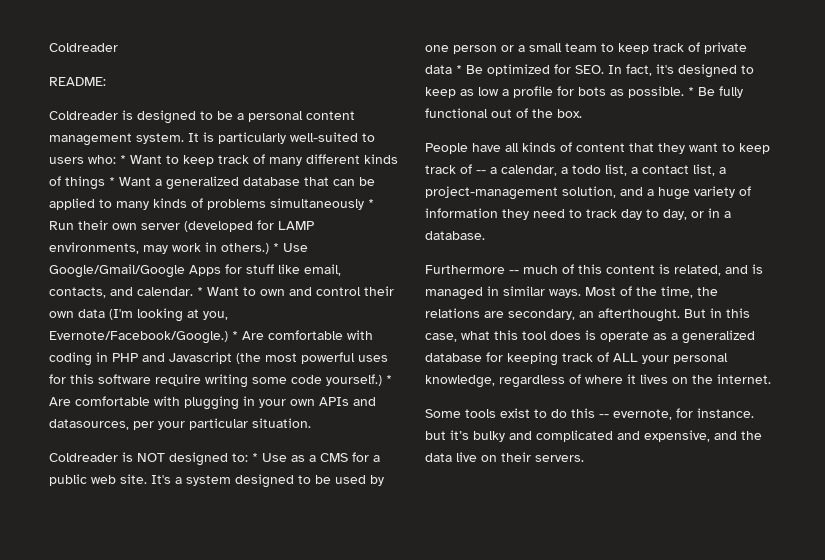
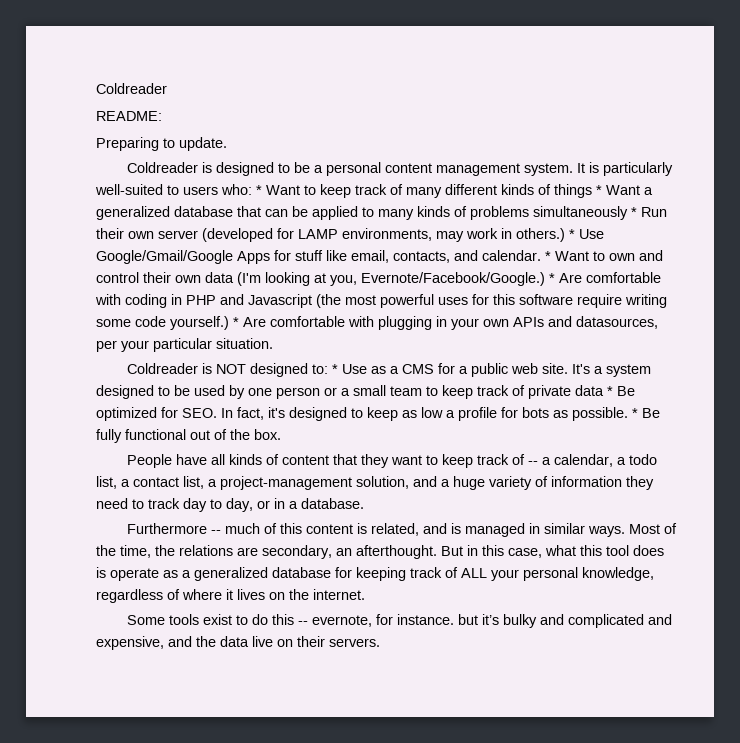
(106, 81) none -> [96,137,227,151] // Preparing to update.

